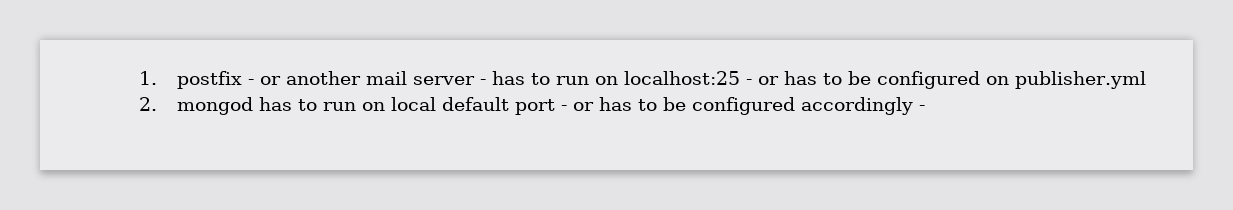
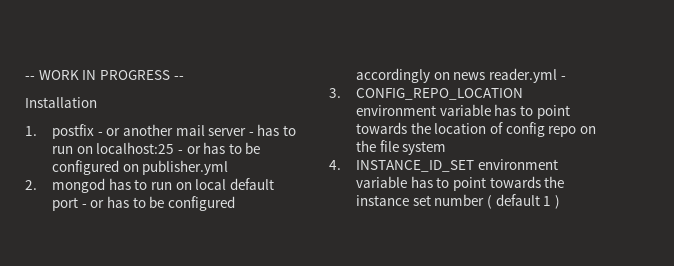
(139, 78) none -> [25,70,184,80] [25,97,97,108] -- WORK IN PROGRESS -- // Installation //
[918,105,925,111] - -> [433,68,566,83] [329,88,523,100] [355,104,570,119] [355,122,596,137] [355,140,447,155] [329,159,558,172] [355,176,565,191] [355,194,560,209] on news reader.yml - // 3. CONFIG_REPO_LOCATION environment variable has to point towards the location of config repo on the file system // 4. INSTANCE_ID_SET environment variable has to point towards the instance set number ( default 1 )

